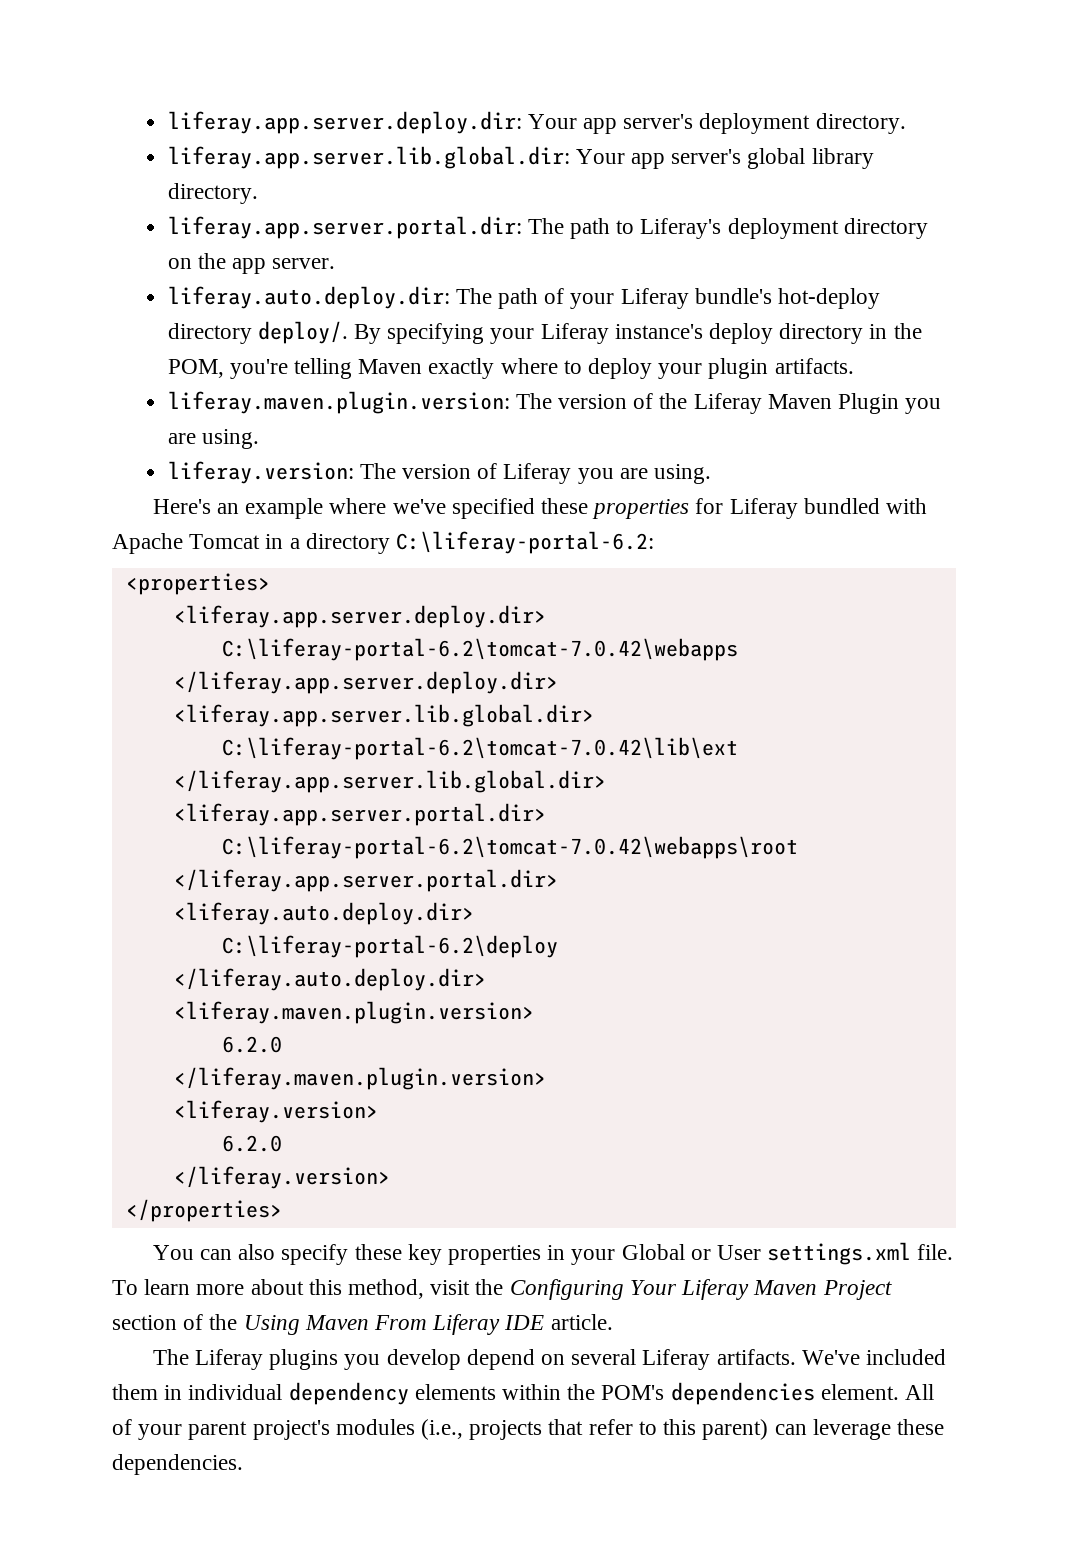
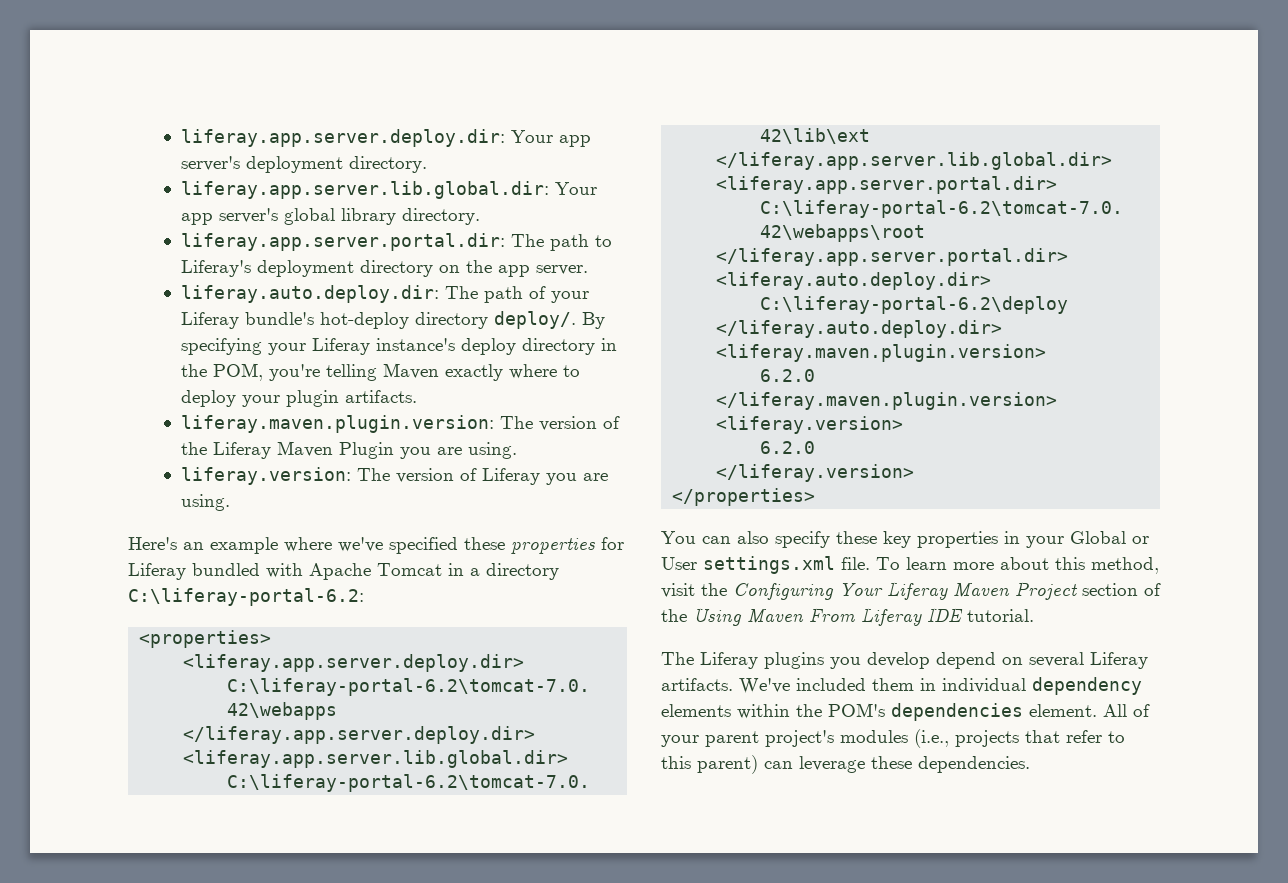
[550,1314,613,1330] article. -> [967,609,1034,622] tutorial.

